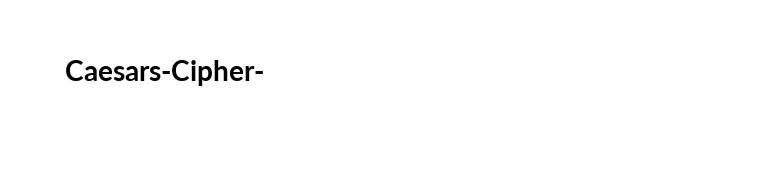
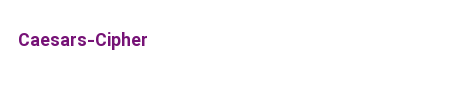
[65,60,264,86] Caesars-Cipher- -> [18,32,148,50] Caesars-Cipher

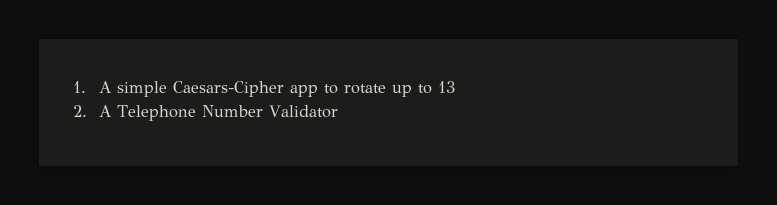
[18,32,148,50] Caesars-Cipher -> [73,81,456,97] [73,105,339,121] 1. A simple Caesars-Cipher app to rotate up to 13 // 2. A Telephone Number Validator

